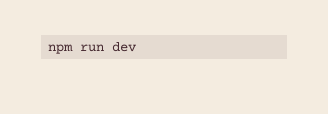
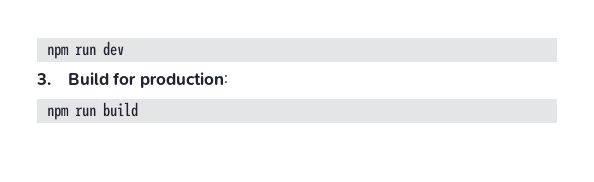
(137, 47) none -> [36,72,228,88] [47,102,139,120] // 3. Build for production: // npm run build

